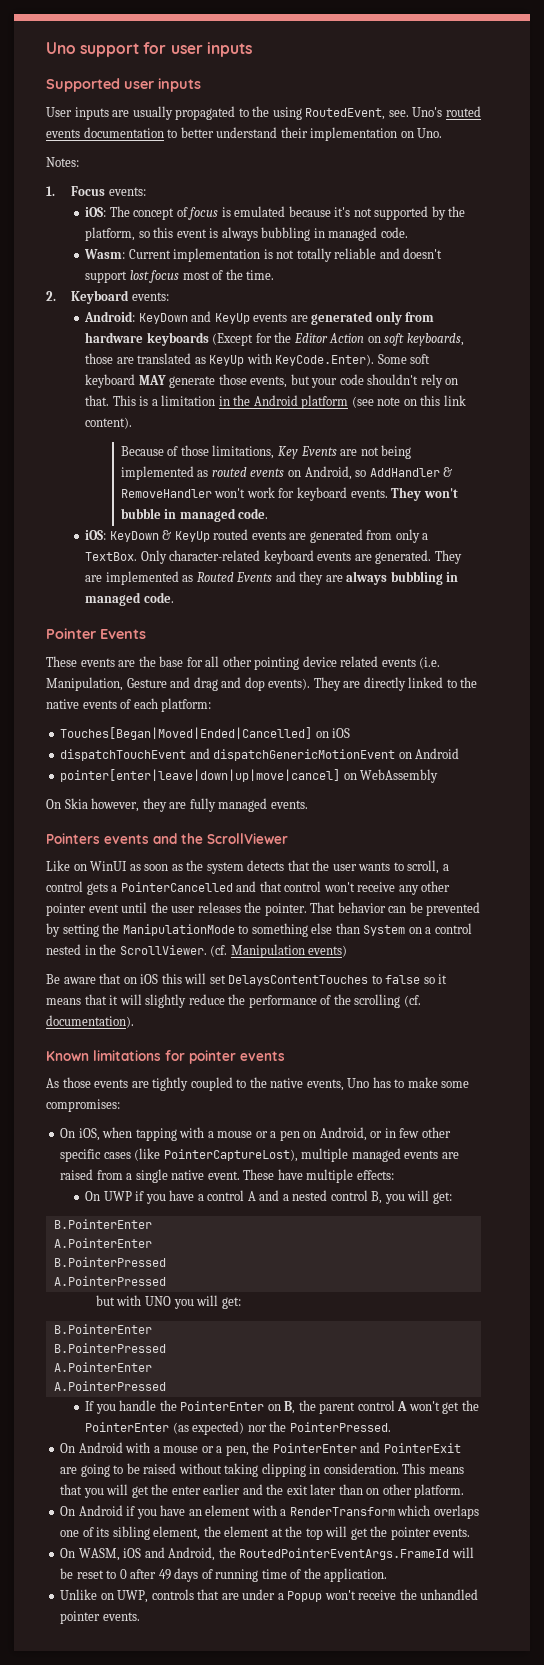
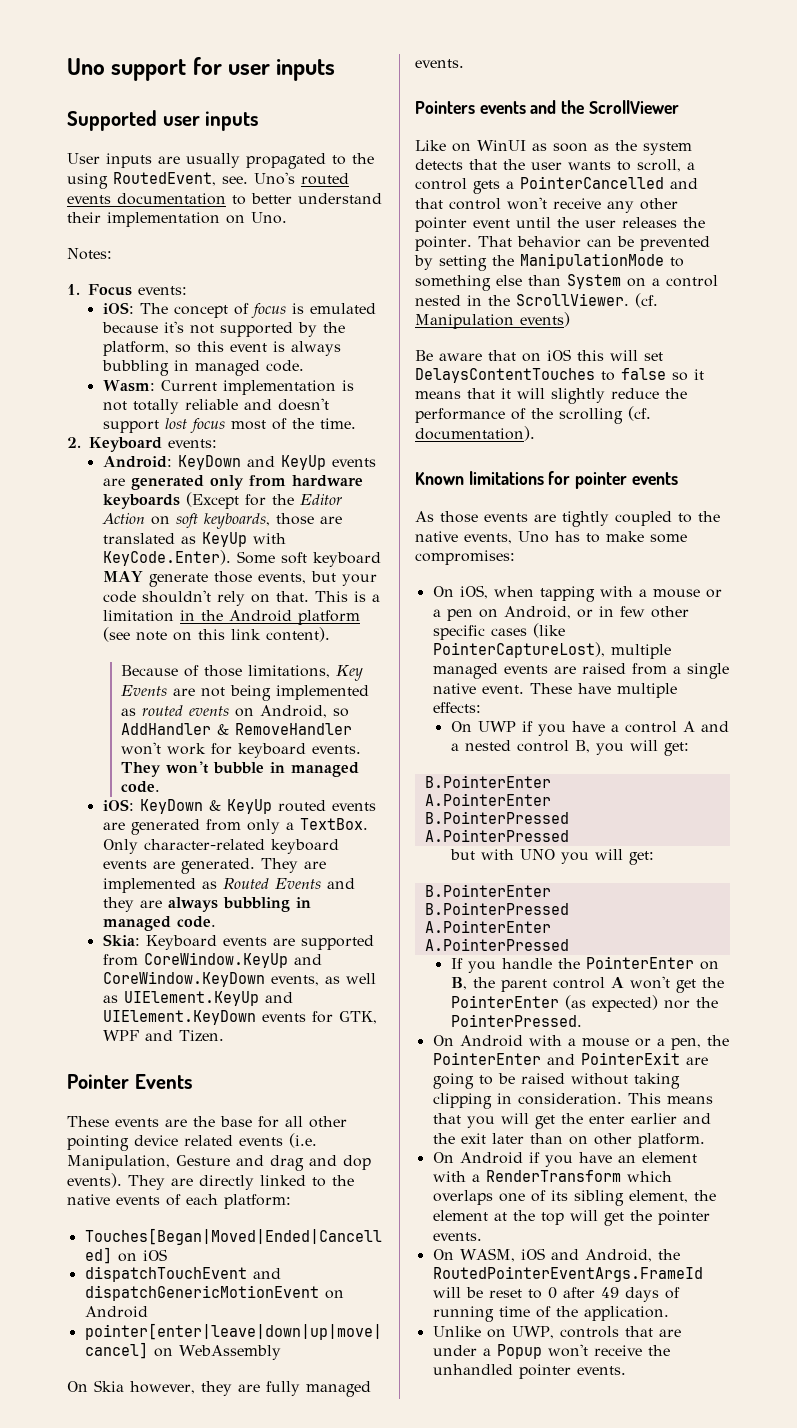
(174, 597) none -> [102,934,374,950] [102,952,322,968] [102,971,376,987] [102,991,293,1006] [102,1010,377,1025] [102,1030,224,1042] // Skia: Keyboard events are supported from CoreWindow.KeyUp and CoreWindow.KeyDown events, as well as UIElement.KeyUp and UIElement.KeyDown events for GTK, WPF and Tizen.

